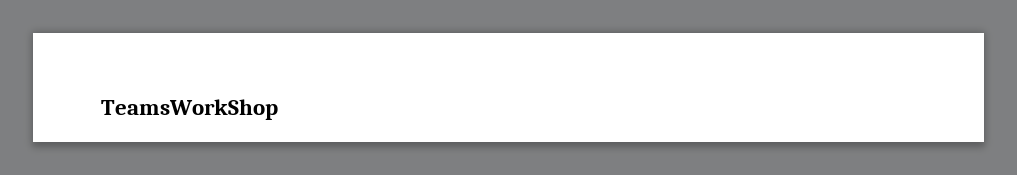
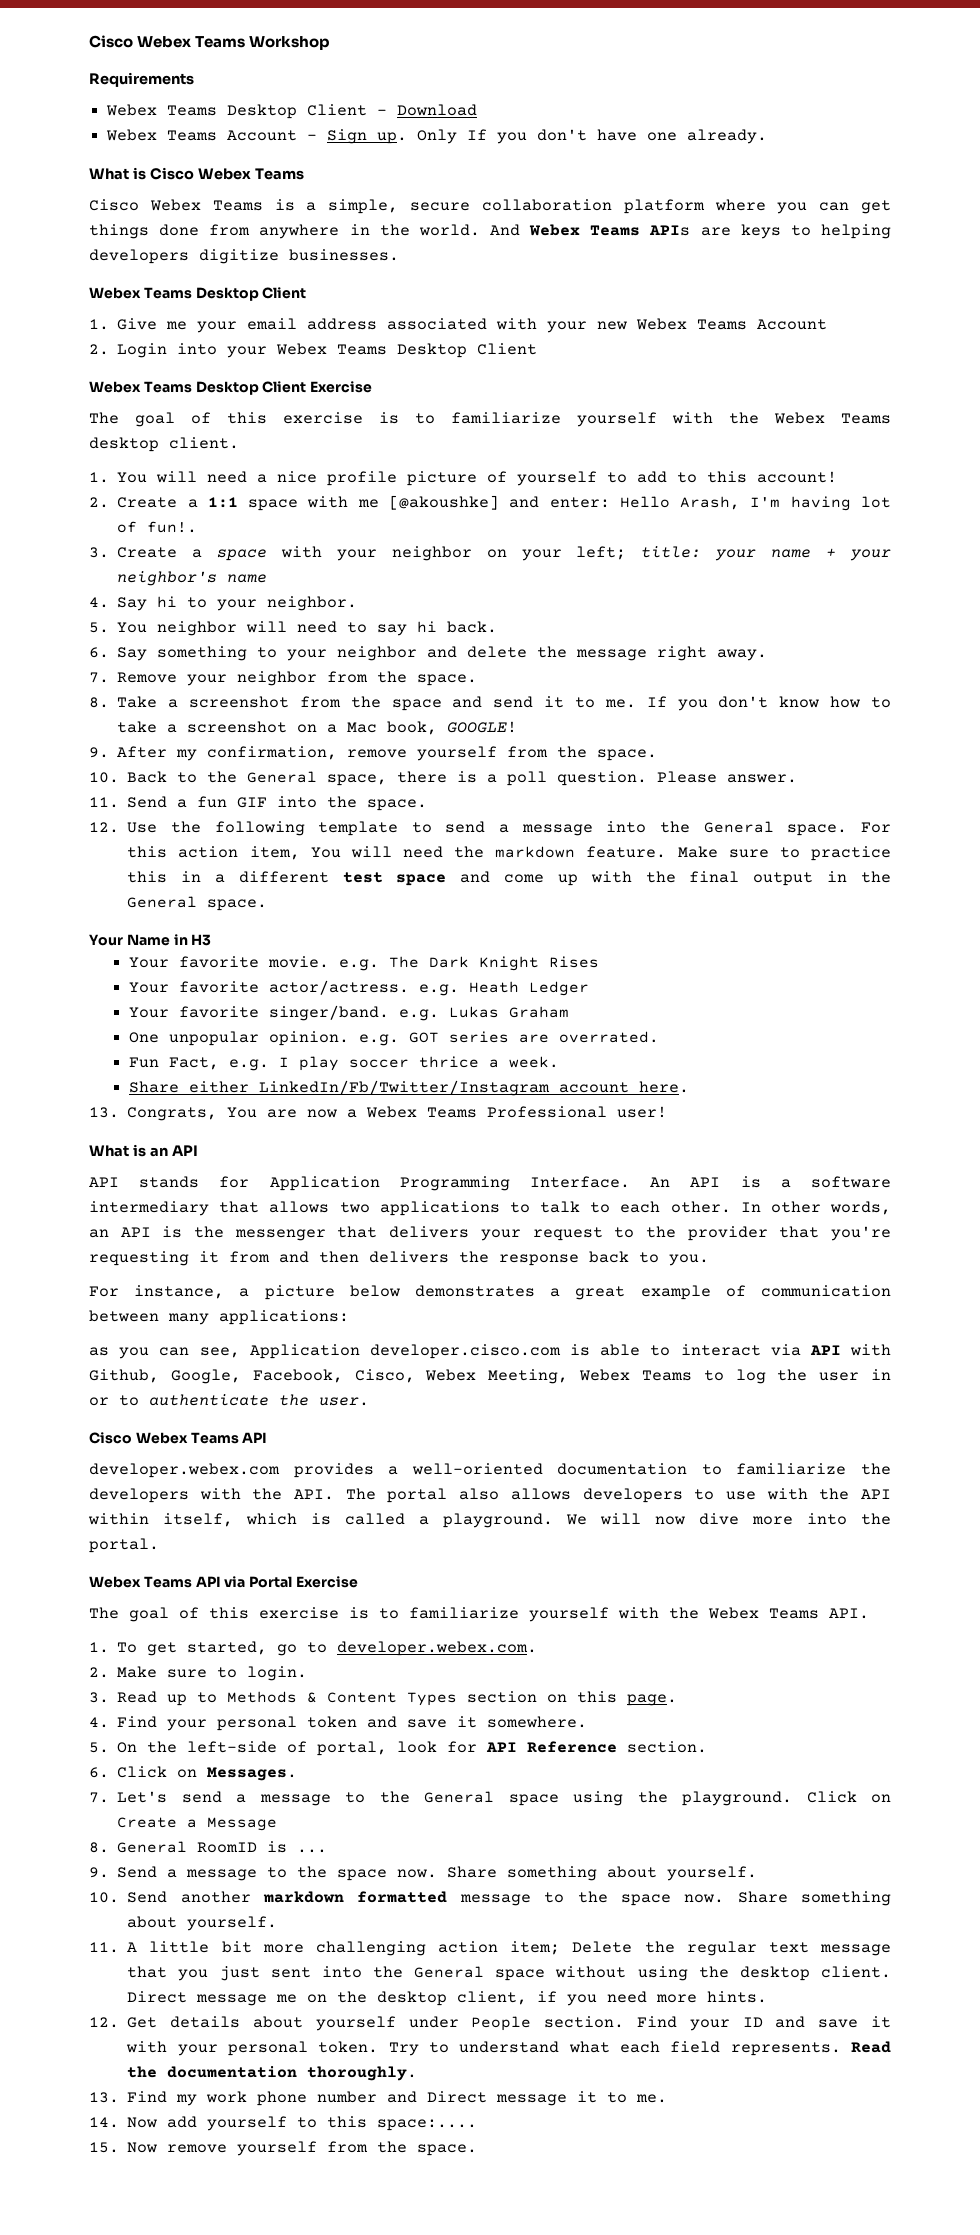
[101,99,278,120] TeamsWorkShop -> [89,35,331,50] [89,72,194,87] [106,104,478,119] [106,129,768,144] [89,167,304,180] [89,199,892,214] [89,224,891,239] [89,249,399,264] [89,287,307,301] [89,318,828,333] [89,343,538,358] [89,381,373,395] [89,412,891,427] [89,437,239,452] [89,471,838,486] [89,495,892,511] [117,521,198,533] [89,546,892,561] [117,571,268,586] [89,596,358,611] [89,621,498,636] [89,646,768,661] [89,671,478,686] [89,696,891,711] [117,721,518,735] [89,746,658,761] [89,771,798,786] [89,796,428,811] [89,821,892,836] [127,846,891,861] [127,871,891,886] [127,896,268,911] [89,934,212,946] [128,956,599,971] [128,980,589,996] [128,1005,569,1021] [128,1031,659,1046] [128,1056,559,1071] [128,1080,689,1096] [89,1106,668,1121] [89,1144,198,1157] [89,1176,892,1191] [89,1201,891,1216] [89,1226,892,1241] [89,1251,709,1266] [89,1285,891,1300] [89,1310,349,1325] [89,1344,891,1359] [89,1369,892,1384] [89,1394,369,1406] [89,1432,268,1444] [89,1463,891,1478] [89,1488,892,1503] [88,1513,891,1528] [89,1538,159,1553] [89,1576,358,1588] [89,1607,869,1622] [89,1641,538,1656] [89,1666,308,1681] [89,1691,678,1706] [89,1716,588,1731] [89,1741,708,1756] [89,1766,298,1781] [89,1791,891,1806] [117,1817,278,1831] [89,1841,328,1853] [89,1866,758,1881] [89,1891,891,1906] [127,1916,278,1931] [89,1941,891,1956] [127,1966,892,1981] [127,1991,768,2006] [89,2016,891,2031] [126,2041,891,2056] [127,2066,418,2081] [89,2091,668,2106] [89,2116,478,2131] [89,2141,478,2156] Cisco Webex Teams Workshop // Requirements // Webex Teams Desktop Client - Download // Webex Teams Account - Sign up. Only If you don't have one already. // What is Cisco Webex Teams // Cisco Webex Teams is a simple, secure collaboration platform where you can get things done from anywhere in the world. And Webex Teams APIs are keys to helping developers digitize businesses. // Webex Teams Desktop Client // 1. Give me your email address associated with your new Webex Teams Account // 2. Login into your Webex Teams Desktop Client // Webex Teams Desktop Client Exercise // The goal of this exercise is to familiarize yourself with the Webex Teams desktop client. // 1. You will need a nice profile picture of yourself to add to this account! // 2. Create a 1:1 space with me [@akoushke] and enter: Hello Arash, I'm having lot of fun!. // 3. Create a space with your neighbor on your left; title: your name + your neighbor's name // 4. Say hi to your neighbor. // 5. You neighbor will need to say hi back. // 6. Say something to your neighbor and delete the message right away. // 7. Remove your neighbor from the space. // 8. Take a screenshot from the space and send it to me. If you don't know how to take a screenshot on a Mac book, GOOGLE! // 9. After my confirmation, remove yourself from the space. // 10. Back to the General space, there is a poll question. Please answer. // 11. Send a fun GIF into the space. // 12. Use the following template to send a message into the General space. For this action item, You will need the markdown feature. Make sure to practice this in a different test space and come up with the final output in the General space. // Your Name in H3 // Your favorite movie. e.g. The Dark Knight Rises // Your favorite actor/actress. e.g. Heath Ledger // Your favorite singer/band. e.g. Lukas Graham // One unpopular opinion. e.g. GOT series are overrated. // Fun Fact, e.g. I play soccer thrice a week. // Share either LinkedIn/Fb/Twitter/Instagram account here. // 13. Congrats, You are now a Webex Teams Professional user! // What is an API // API stands for Application Programming Interface. An API is a software intermediary that allows two applications to talk to each other. In other words, an API is the messenger that delivers your request to the provider that you're requesting it from and then delivers the response back to you. // For instance, a picture below demonstrates a great example of communication between many applications: // as you can see, Application developer.cisco.com is able to interact via API with Github, Google, Facebook, Cisco, Webex Meeting, Webex Teams to log the user in or to authenticate the user. // Cisco Webex Teams API // developer.webex.com provides a well-oriented documentation to familiarize the developers with the API. The portal also allows developers to use with the API within itself, which is called a playground. We will now dive more into the portal. // Webex Teams API via Portal Exercise // The goal of this exercise is to familiarize yourself with the Webex Teams API. // 1. To get started, go to developer.webex.com. // 2. Make sure to login. // 3. Read up to Methods & Content Types section on this page. // 4. Find your personal token and save it somewhere. // 5. On the left-side of portal, look for API Reference section. // 6. Click on Messages. // 7. Let's send a message to the General space using the playground. Click on Create a Message // 8. General RoomID is ... // 9. Send a message to the space now. Share something about yourself. // 10. Send another markdown formatted message to the space now. Share something about yourself. // 11. A little bit more challenging action item; Delete the regular text message that you just sent into the General space without using the desktop client. Direct message me on the desktop client, if you need more hints. // 12. Get details about yourself under People section. Find your ID and save it with your personal token. Try to understand what each field represents. Read the documentation thoroughly. // 13. Find my work phone number and Direct message it to me. // 14. Now add yourself to this space:.... // 15. Now remove yourself from the space.

